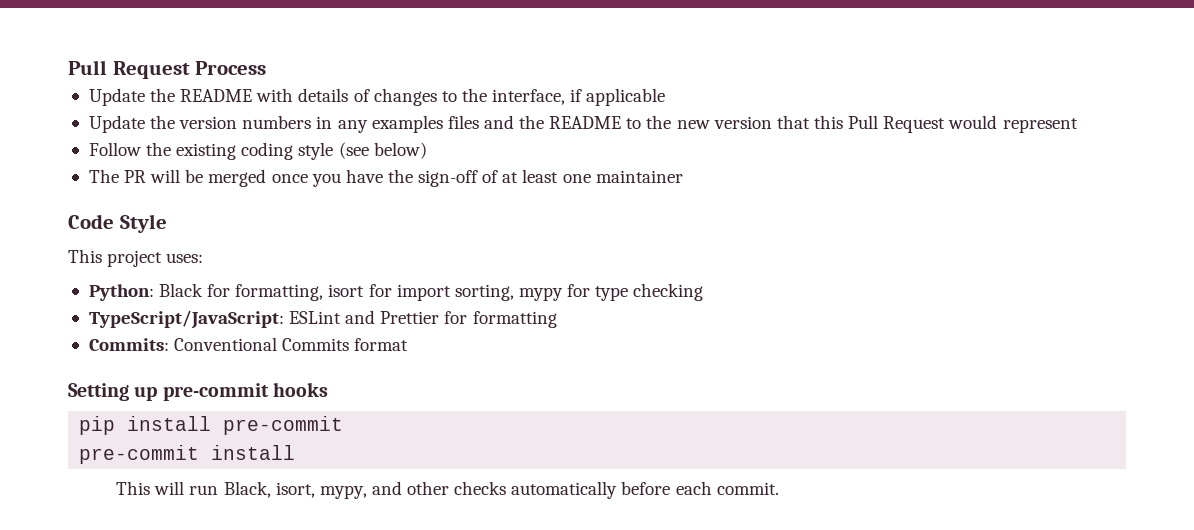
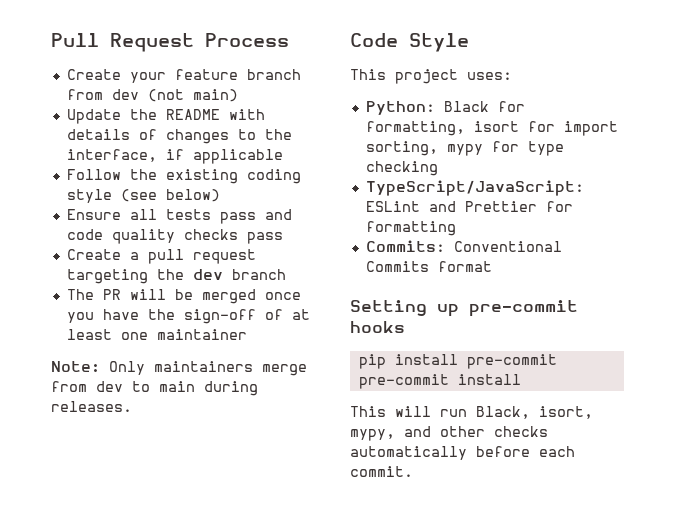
(267, 68) none -> [66,69,301,83] [66,89,238,102] // Create your feature branch from dev (not main)
[88,115,1078,133] // Update the version numbers in any examples files and the README to the new version that this Pull Request would represent -> (283, 156) none
(427, 150) none -> [66,209,292,224] [66,229,283,244] [66,249,256,264] [66,269,286,284] // Ensure all tests pass and code quality checks pass // Create a pull request targeting the dev branch
(683, 176) none -> [51,361,307,376] [51,381,258,396] [51,401,132,412] // Note: Only maintainers merge from dev to main during releases.

